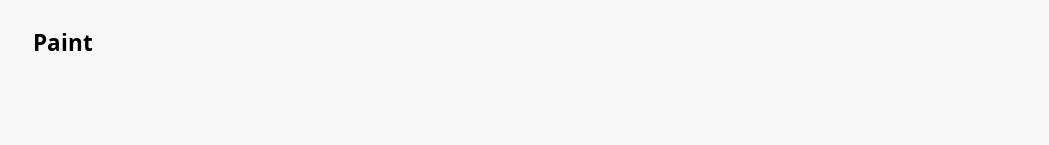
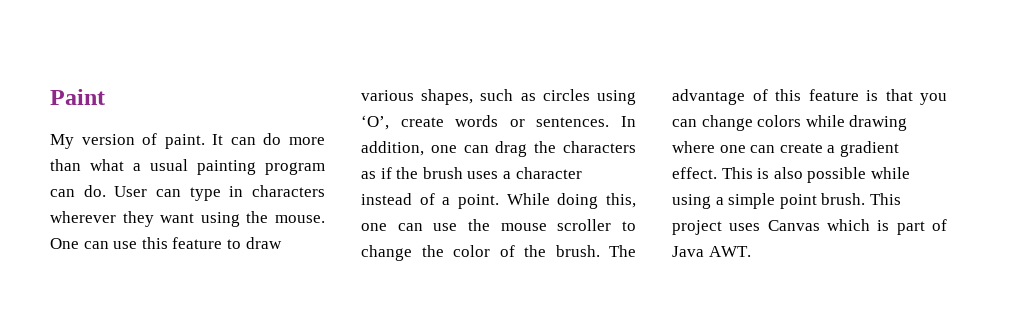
(93, 42) none -> [50,133,326,149] [50,159,325,175] [50,185,325,201] [50,211,325,227] [50,237,282,249] [361,89,636,105] [361,115,636,130] [361,141,636,157] [361,167,582,179] [361,193,636,209] [361,219,636,231] [361,245,636,261] [672,89,947,105] [672,115,908,131] [672,141,899,157] [672,167,910,183] [672,193,901,209] [672,219,947,235] [672,246,751,257] // My version of paint. It can do more than what a usual painting program can do. User can type in characters wherever they want using the mouse. One can use this feature to draw various shapes, such as circles using ‘O’, create words or sentences. In addition, one can drag the characters as if the brush uses a character instead of a point. While doing this, one can use the mouse scroller to change the color of the brush. The advantage of this feature is that you can change colors while drawing where one can create a gradient effect. This is also possible while using a simple point brush. This project uses Canvas which is part of Java AWT.

